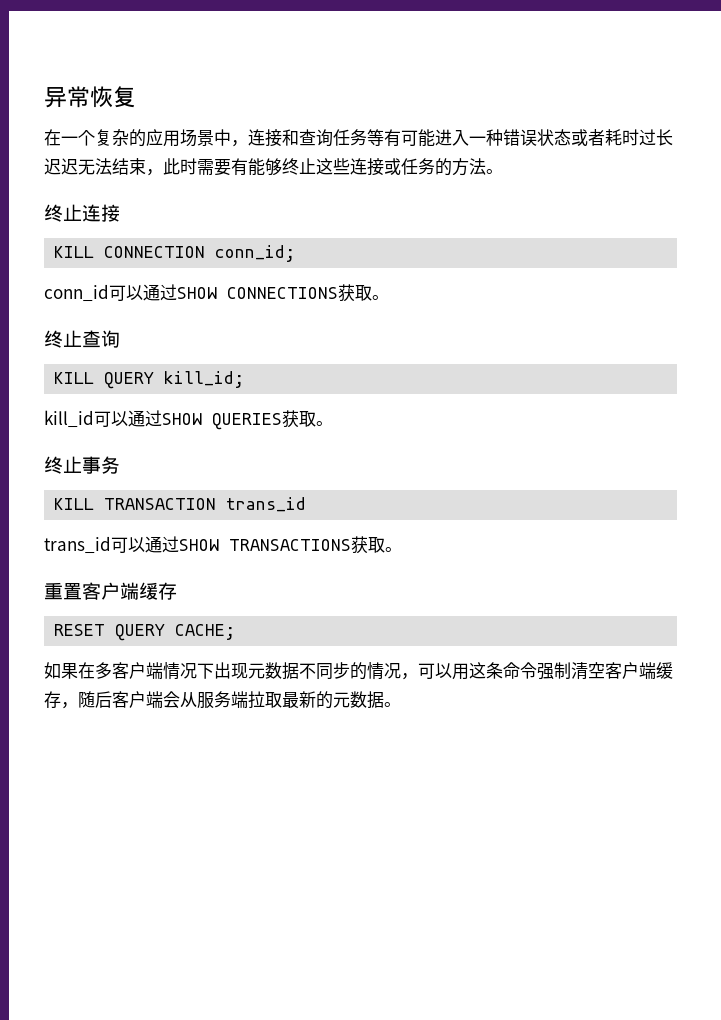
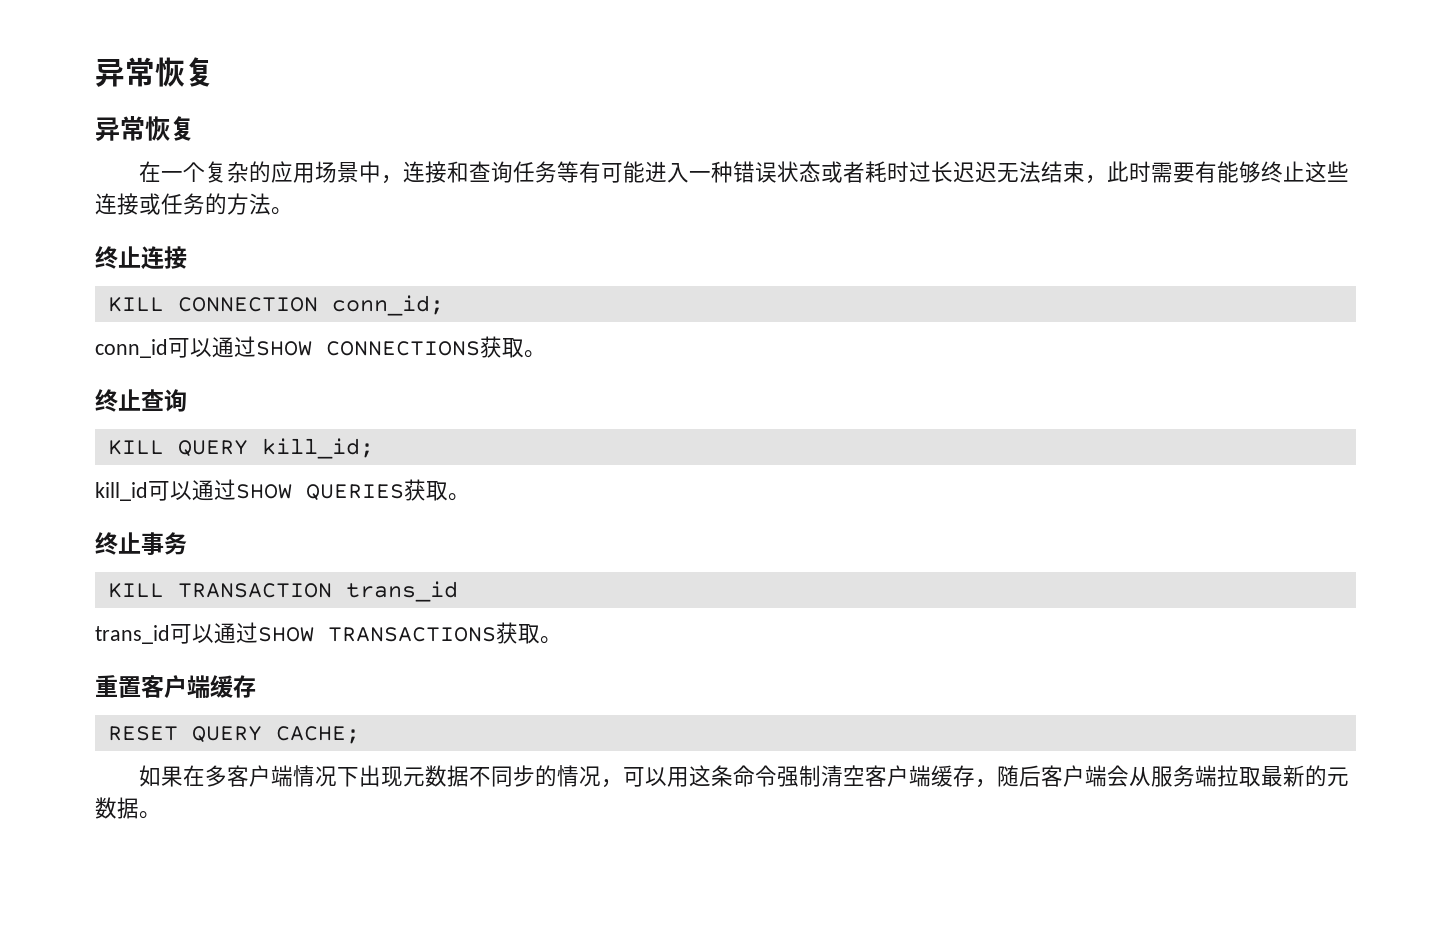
[44,86,136,108] 异常恢复 -> [95,57,215,87] [95,116,195,141] 异常恢复 // 异常恢复

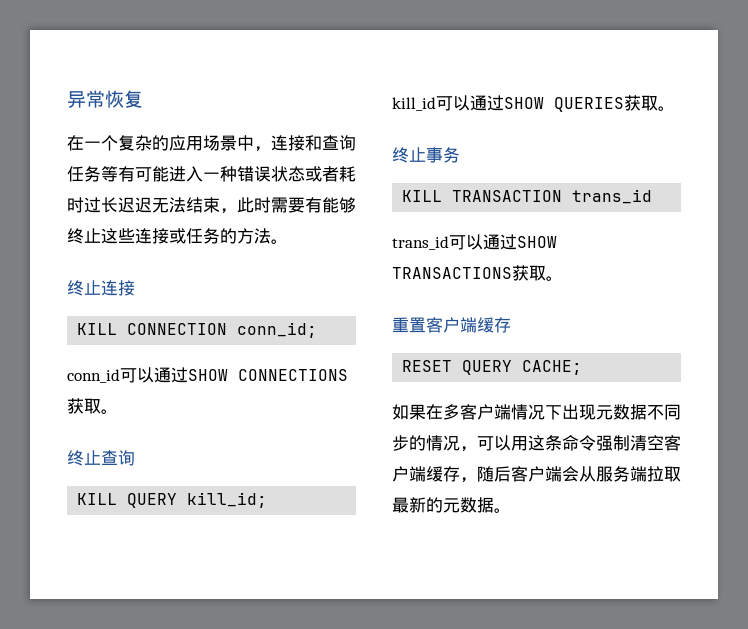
[95,57,215,87] [95,116,195,141] 异常恢复 // 异常恢复 -> [67,90,143,108] 异常恢复

